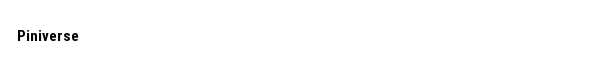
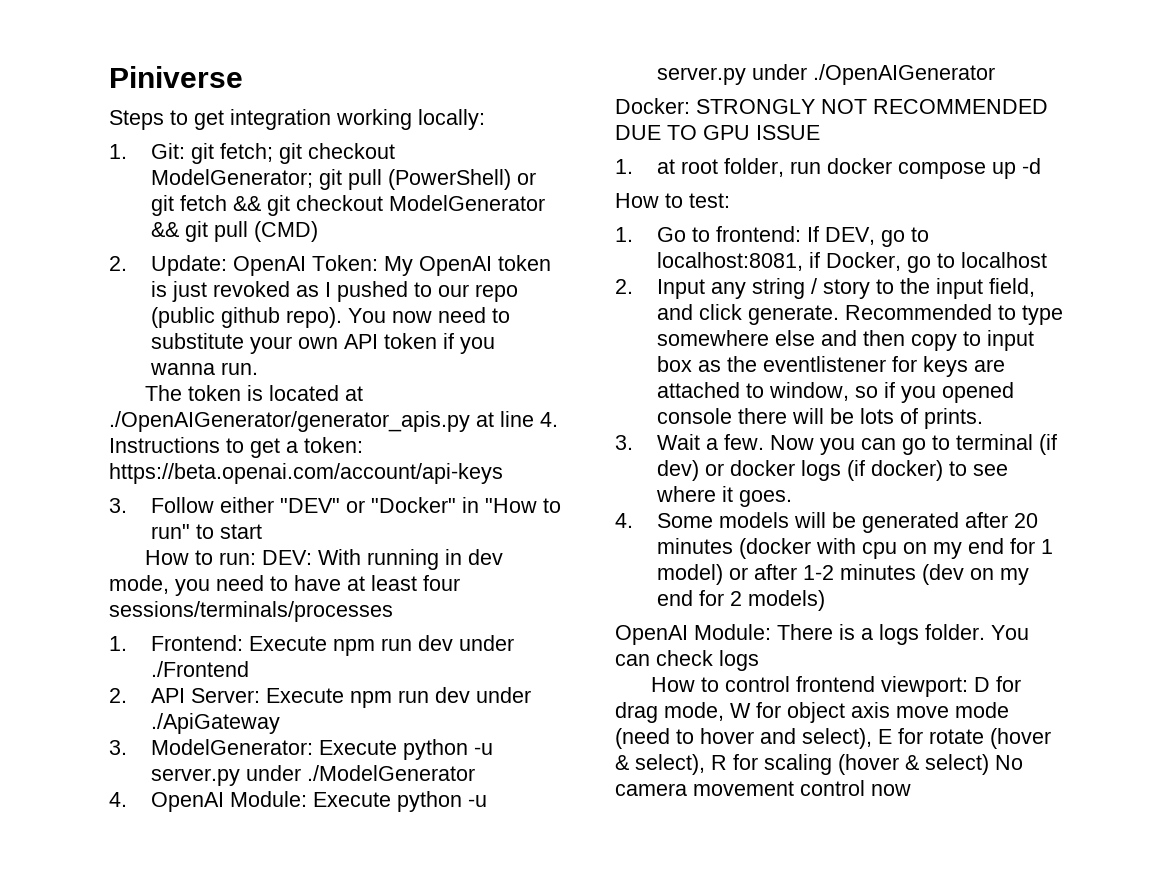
(79, 35) none -> [109,109,485,130] [109,143,395,164] [150,169,536,190] [150,195,545,216] [150,221,318,242] [109,255,551,276] [150,281,518,302] [150,307,510,328] [150,333,495,354] [149,362,258,375] [144,385,363,401] [109,411,558,432] [109,437,363,458] [109,463,503,484] [109,497,561,513] [150,524,262,539] [144,549,503,570] [109,575,460,596] [109,601,393,622] [109,635,514,656] [150,661,249,677] [109,687,531,708] [150,713,280,734] [109,739,493,760] [150,765,475,786] [109,791,487,812] [656,64,995,85] [615,98,1048,114] [615,125,820,140] [615,158,1041,179] [615,193,730,208] [615,226,929,247] [656,252,1047,273] [615,278,1035,299] [656,304,1063,325] [656,330,1034,351] [656,356,1005,377] [656,382,1014,403] [656,408,983,429] [615,434,1057,455] [656,460,1008,481] [655,486,792,507] [615,512,1038,533] [656,538,1053,559] [656,564,1029,585] [656,590,825,611] [615,624,1029,645] [615,650,759,671] [650,676,1021,697] [615,702,1009,723] [615,728,1051,749] [615,754,1023,775] [615,780,911,796] // Steps to get integration working locally: // 1. Git: git fetch; git checkout ModelGenerator; git pull (PowerShell) or git fetch && git checkout ModelGenerator && git pull (CMD) // 2. Update: OpenAI Token: My OpenAI token is just revoked as I pushed to our repo (public github repo). You now need to substitute your own API token if you wanna run. // The token is located at ./OpenAIGenerator/generator_apis.py at line 4. Instructions to get a token: https://beta.openai.com/account/api-keys // 3. Follow either "DEV" or "Docker" in "How to run" to start // How to run: DEV: With running in dev mode, you need to have at least four sessions/terminals/processes // 1. Frontend: Execute npm run dev under ./Frontend // 2. API Server: Execute npm run dev under ./ApiGateway // 3. ModelGenerator: Execute python -u server.py under ./ModelGenerator // 4. OpenAI Module: Execute python -u server.py under ./OpenAIGenerator // Docker: STRONGLY NOT RECOMMENDED DUE TO GPU ISSUE // 1. at root folder, run docker compose up -d // How to test: // 1. Go to frontend: If DEV, go to localhost:8081, if Docker, go to localhost // 2. Input any string / story to the input field, and click generate. Recommended to type somewhere else and then copy to input box as the eventlistener for keys are attached to window, so if you opened console there will be lots of prints. // 3. Wait a few. Now you can go to terminal (if dev) or docker logs (if docker) to see where it goes. // 4. Some models will be generated after 20 minutes (docker with cpu on my end for 1 model) or after 1-2 minutes (dev on my end for 2 models) // OpenAI Module: There is a logs folder. You can check logs // How to control frontend viewport: D for drag mode, W for object axis move mode (need to hover and select), E for rotate (hover & select), R for scaling (hover & select) No camera movement control now

